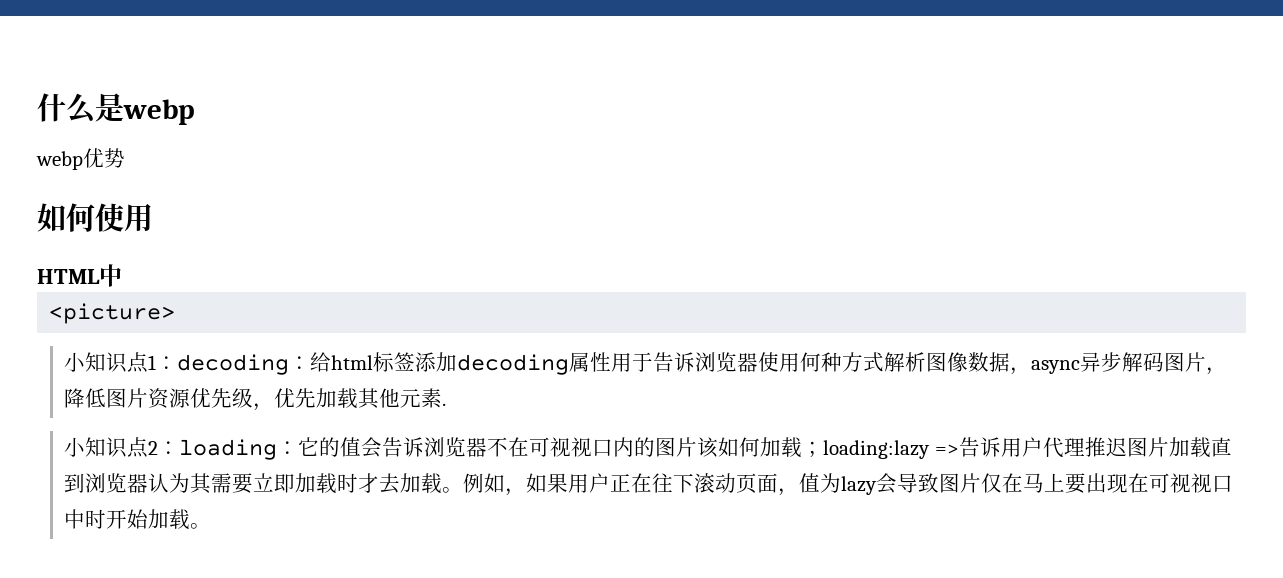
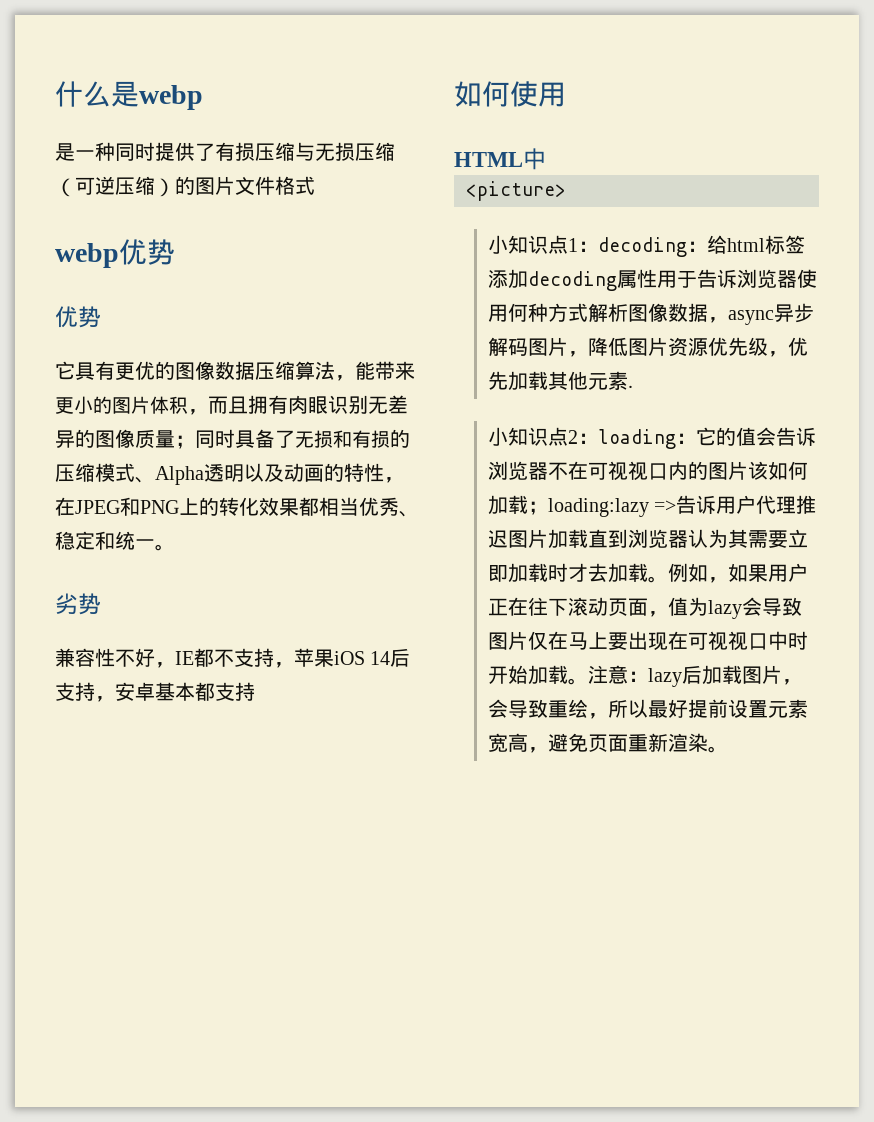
[36,148,125,170] webp优势 -> [55,142,395,161] [55,176,315,197] [55,239,175,268] [55,306,101,328] [55,361,415,381] [55,395,408,415] [55,429,410,449] [55,463,404,485] [55,497,419,517] [55,531,175,551] [55,593,101,615] [55,648,411,668] [55,682,255,702] 是一种同时提供了有损压缩与无损压缩（可逆压缩）的图片文件格式 // webp优势 // 优势 // 它具有更优的图像数据压缩算法，能带来更小的图片体积，而且拥有肉眼识别无差异的图像质量；同时具备了无损和有损的压缩模式、Alpha透明以及动画的特性，在JPEG和PNG上的转化效果都相当优秀、稳定和统一。 // 劣势 // 兼容性不好，IE都不支持，苹果iOS 14后支持，安卓基本都支持
(212, 526) none -> [587,665,802,687] [487,699,808,719] [487,733,728,753] 注意：lazy后加载图片，会导致重绘，所以最好提前设置元素宽高，避免页面重新渲染。

